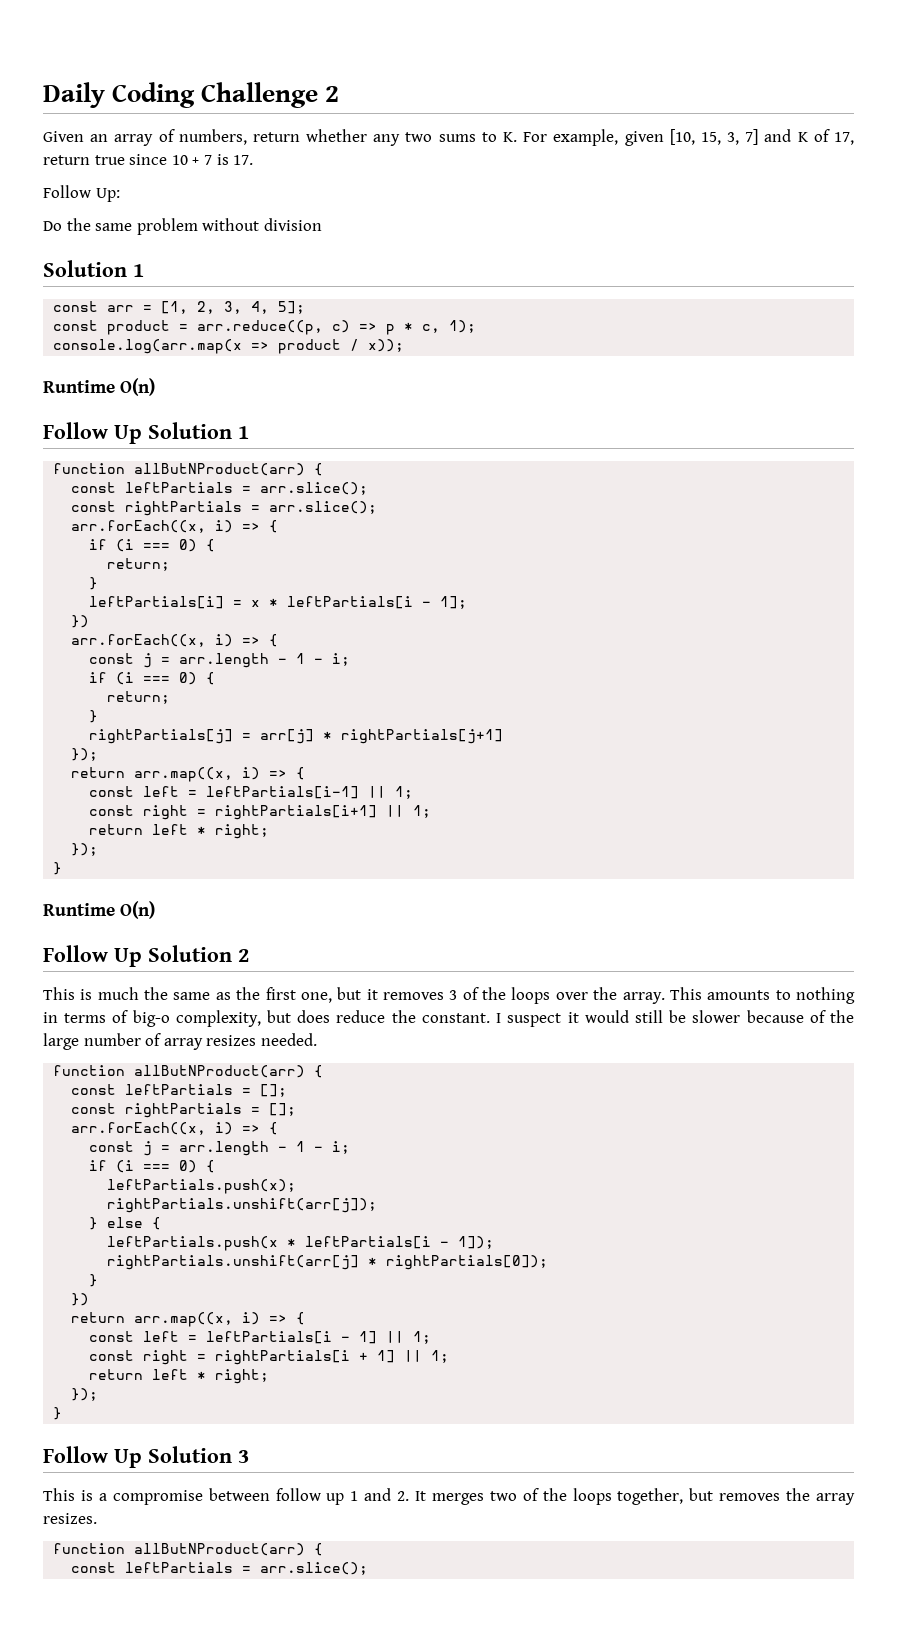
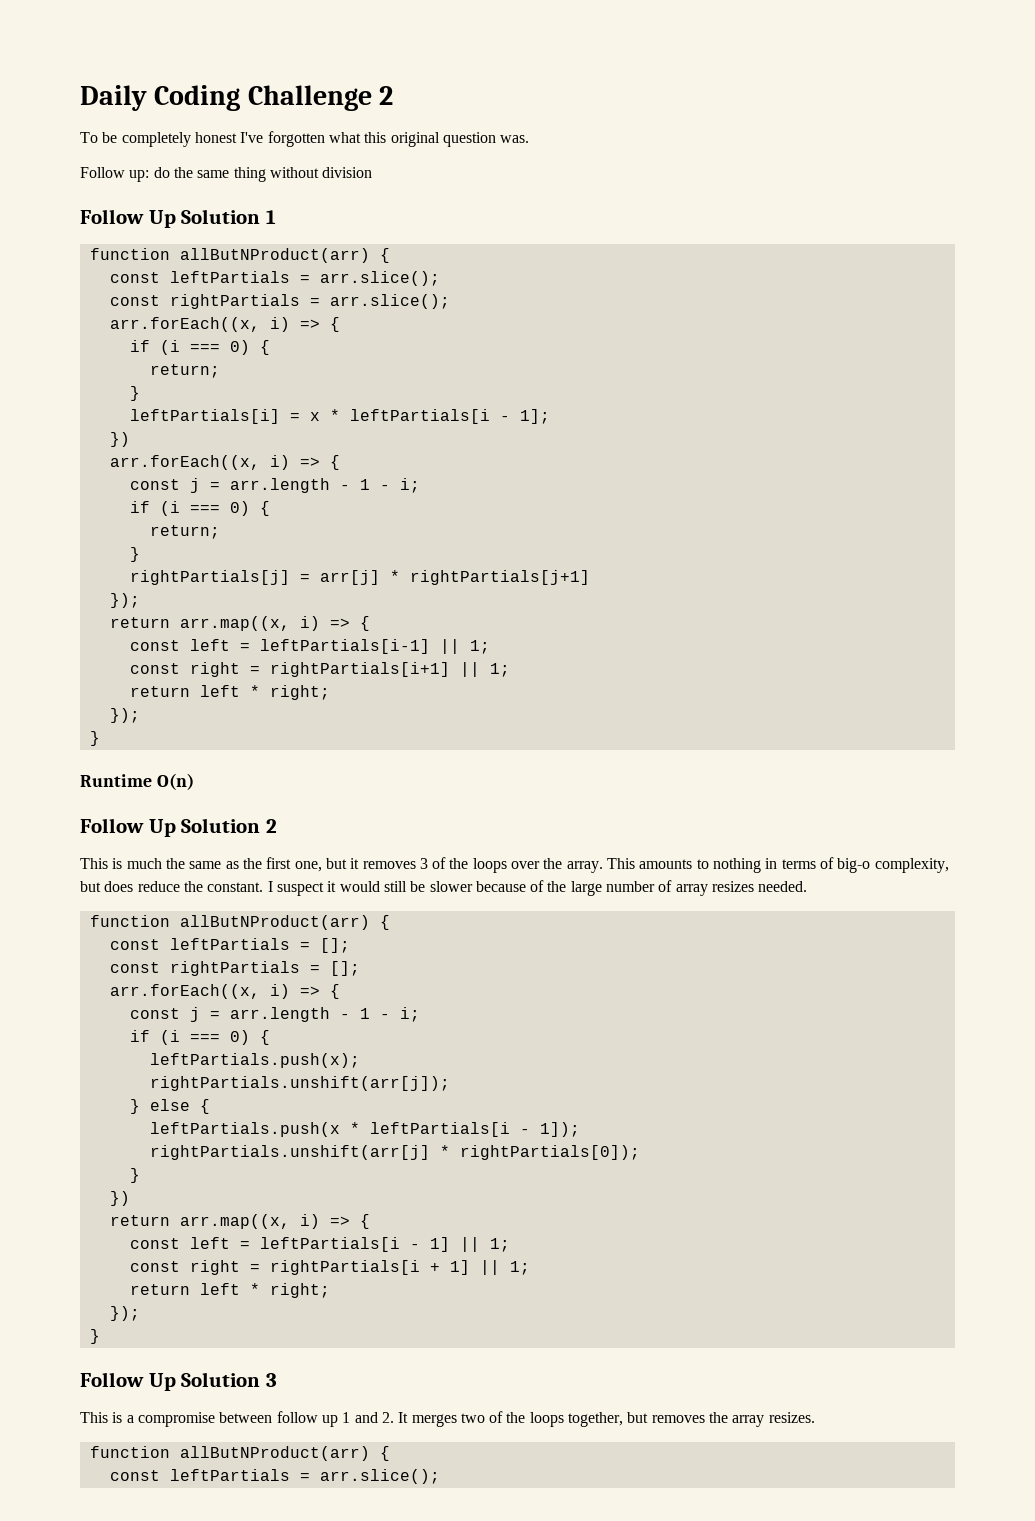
[43,129,854,146] [43,154,254,165] [43,185,120,202] [43,218,198,235] Given an array of numbers, return whether any two sums to K. For example, given [10, 15, 3, 7] and K of 17, return true since 10 + 7 is 17. // Follow Up: // Do the same problem -> [80,131,530,147] [80,167,266,182] To be completely honest I've forgotten what this original question was. // Follow up: do the same thing
[43,260,144,277] [53,301,306,314] [53,320,477,335] [53,339,405,354] [43,378,156,396] // Solution 1 // const arr = [1, 2, 3, 4, 5]; // const product = arr.reduce((p, c) => p * c, 1); // console.log(arr.map(x => product / x)); // Runtime O(n) -> (373, 172) none

